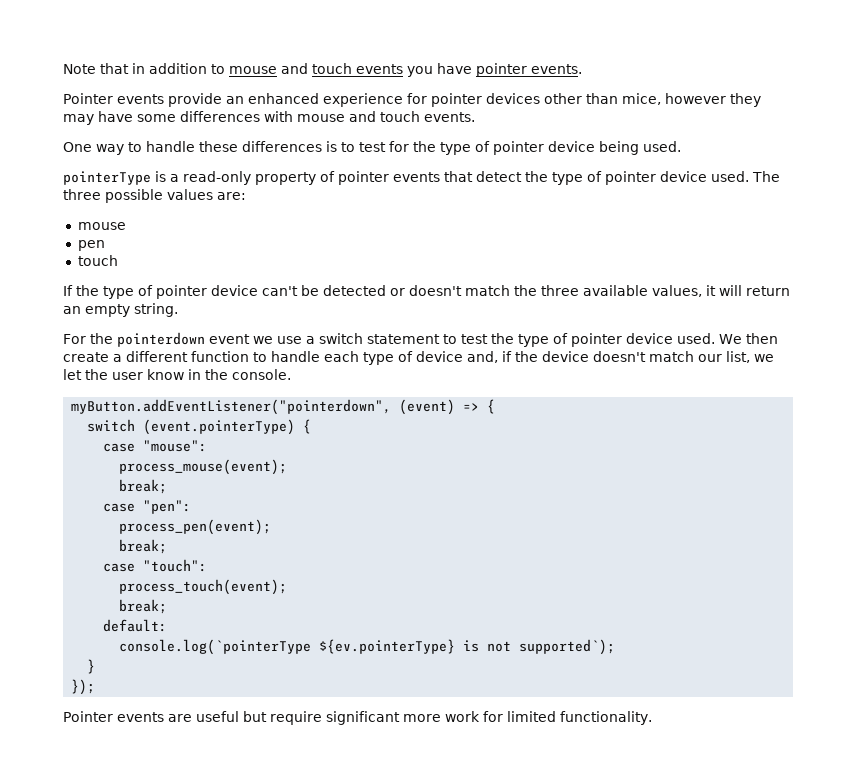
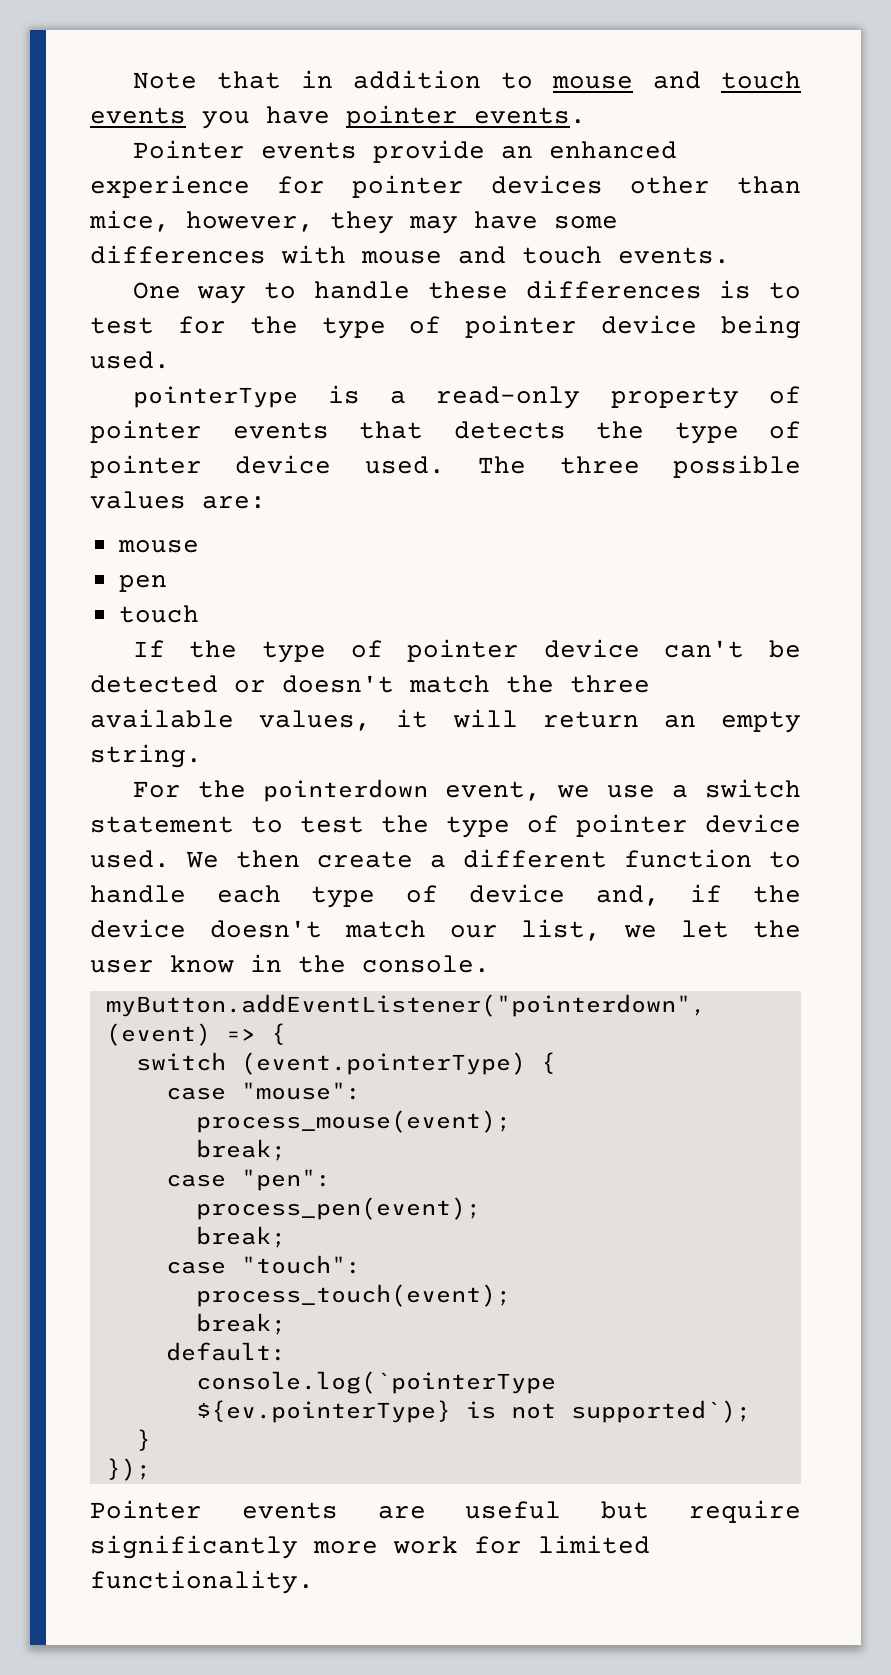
[665,93,726,104] however -> [186,211,314,232] however,
[476,171,522,182] detect -> [453,421,566,439] detects
[209,334,250,344] event -> [444,781,541,801] event,
[326,711,400,725] significant -> [90,1535,298,1559] significantly

